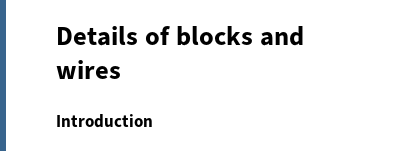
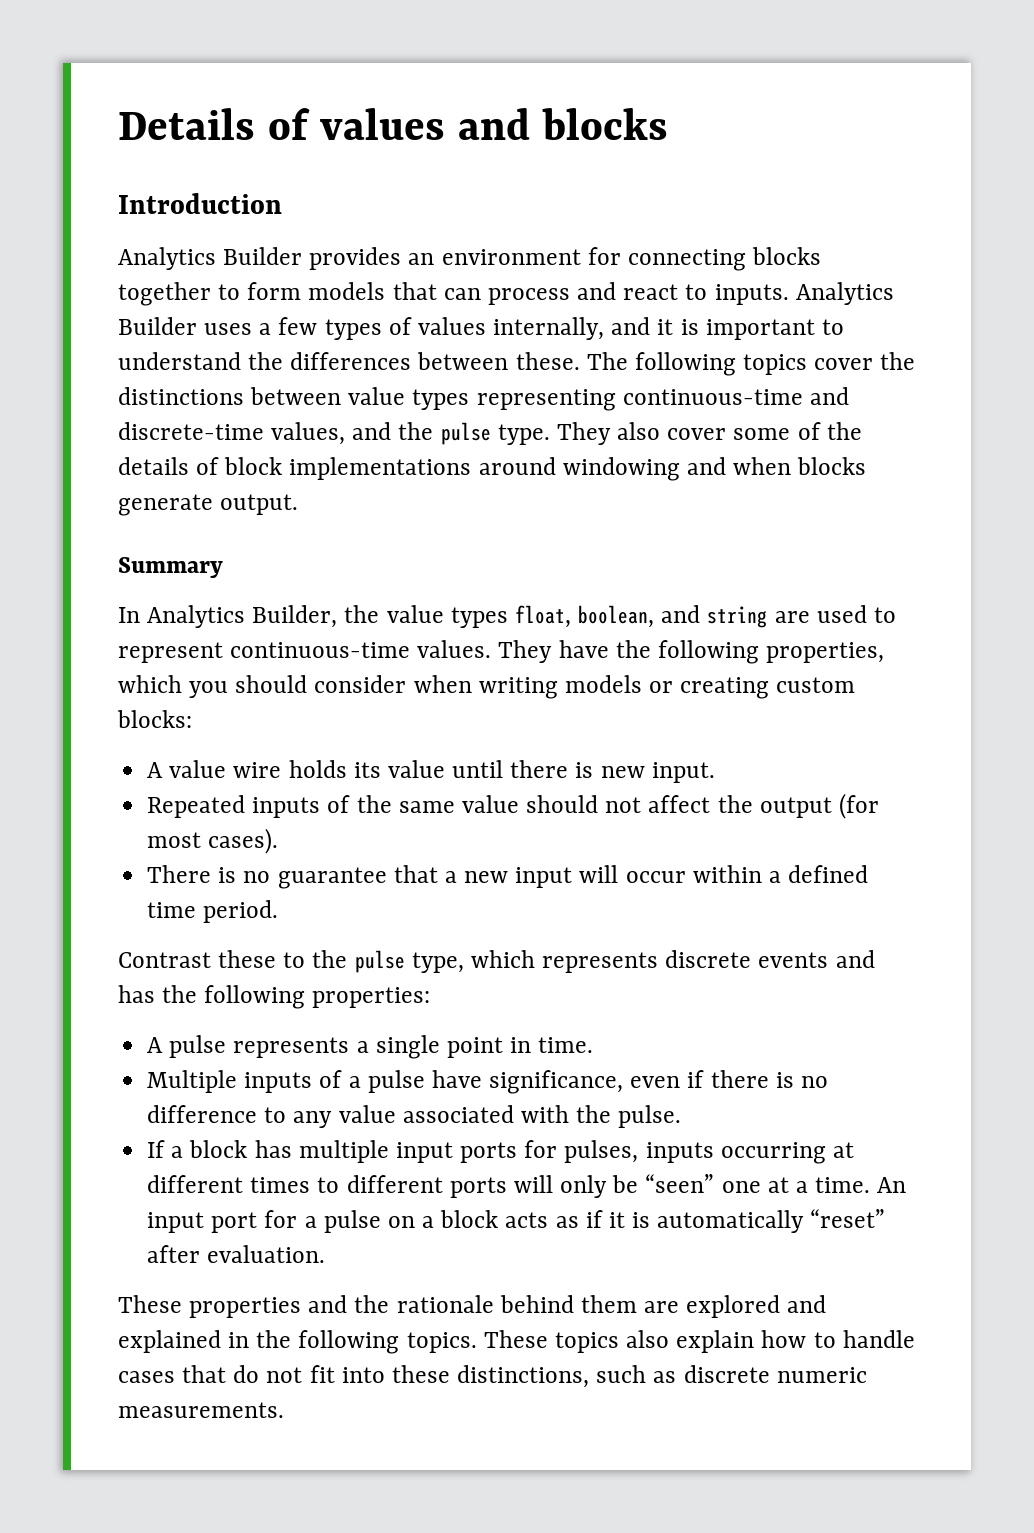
[176,26,305,46] [56,60,121,79] blocks and wires -> [319,108,668,140] values and blocks
(153, 121) none -> [118,247,822,271] [118,282,894,306] [118,317,844,340] [118,352,916,376] [118,387,849,411] [118,422,862,445] [118,457,867,481] [118,494,299,516] [118,557,223,578] [118,605,896,628] [118,640,885,664] [118,675,856,699] [117,710,192,728] [147,760,715,783] [147,793,879,819] [147,828,279,854] [147,865,869,889] [147,900,279,923] [118,950,875,973] [118,985,431,1009] [147,1035,594,1059] [147,1070,828,1094] [147,1105,682,1128] [147,1140,854,1164] [147,1174,907,1198] [147,1209,886,1233] [147,1245,326,1263] [118,1295,827,1318] [118,1330,915,1354] [118,1365,867,1388] [118,1402,284,1418] // Analytics Builder provides an environment for connecting blocks together to form models that can process and react to inputs. Analytics Builder uses a few types of values internally, and it is important to understand the differences between these. The following topics cover the distinctions between value types representing continuous-time and discrete-time values, and the pulse type. They also cover some of the details of block implementations around windowing and when blocks generate output. // Summary // In Analytics Builder, the value types float, boolean, and string are used to represent continuous-time values. They have the following properties, which you should consider when writing models or creating custom blocks: // A value wire holds its value until there is new input. // Repeated inputs of the same value should not affect the output (for most cases). // There is no guarantee that a new input will occur within a defined time period. // Contrast these to the pulse type, which represents discrete events and has the following properties: // A pulse represents a single point in time. // Multiple inputs of a pulse have significance, even if there is no difference to any value associated with the pulse. // If a block has multiple input ports for pulses, inputs occurring at different times to different ports will only be “seen” one at a time. An input port for a pulse on a block acts as if it is automatically “reset” after evaluation. // These properties and the rationale behind them are explored and explained in the following topics. These topics also explain how to handle cases that do not fit into these distinctions, such as discrete numeric measurements.

